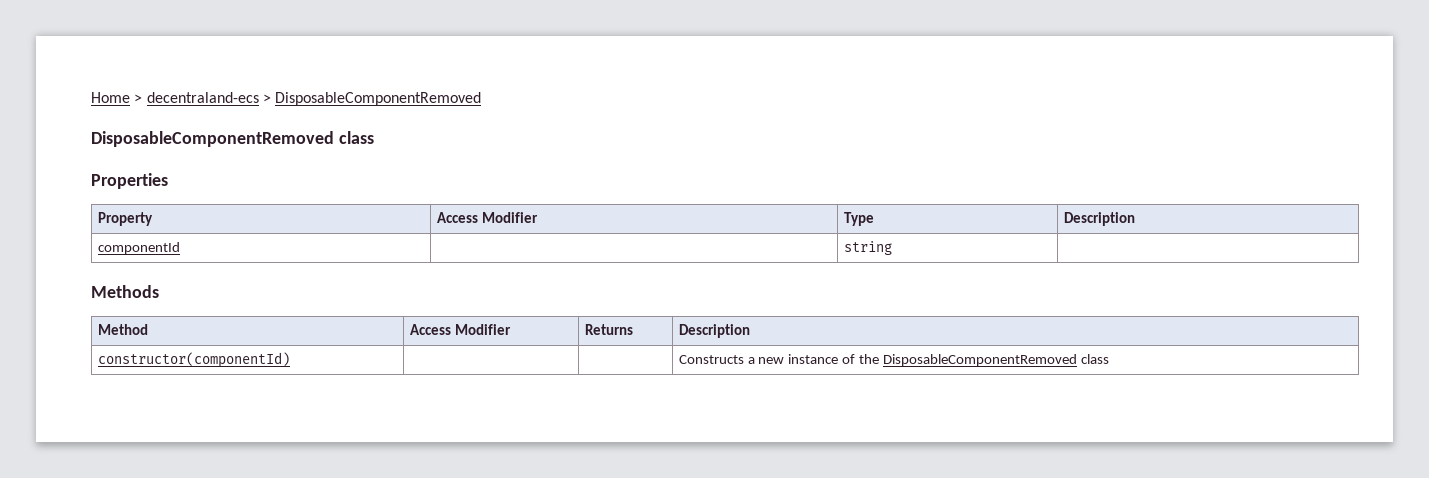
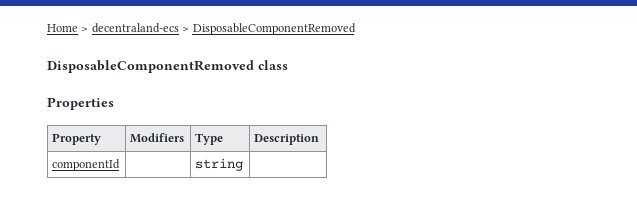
[436,212,538,223] Access Modifier -> [130,133,185,143] Modifiers
[91,285,159,298] [97,324,148,335] [409,324,511,335] [584,324,633,335] [678,324,750,338] [97,352,290,368] [678,354,1110,366] // Methods // Method | Access Modifier | Returns | Description // constructor(componentId) | | | Constructs a new instance of the DisposableComponentRemoved class -> (244, 164) none

